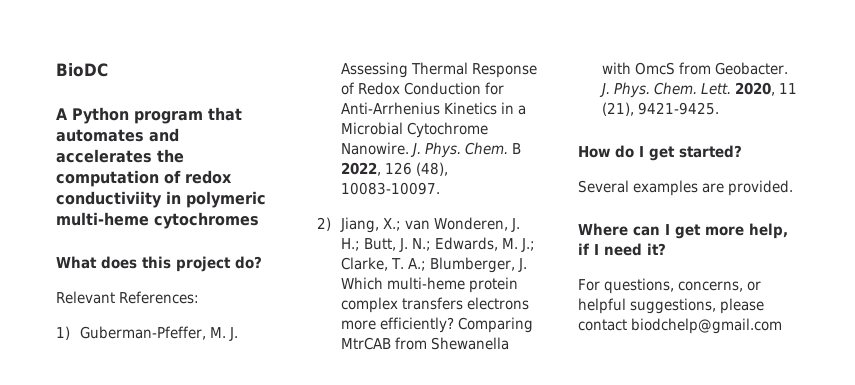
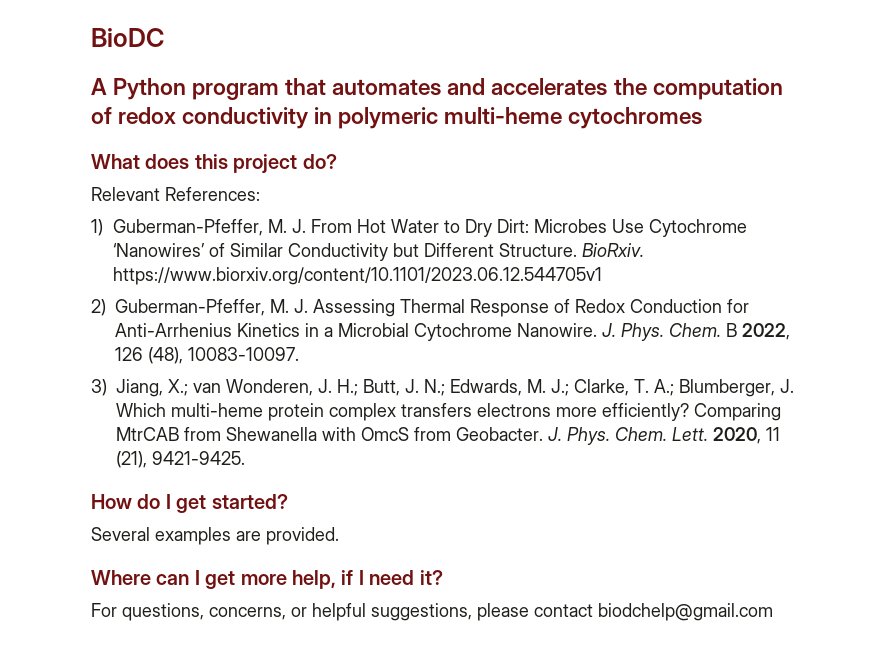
[56,191,162,208] conductiviity -> [182,107,309,129] conductivity
(238, 334) none -> [310,219,747,237] [112,243,644,261] [112,267,602,285] [91,299,308,316] From Hot Water to Dry Dirt: Microbes Use Cytochrome ‘Nanowires’ of Similar Conductivity but Different Structure. BioRxiv. https://www.biorxiv.org/content/10.1101/2023.06.12.544705v1 // 2) Guberman-Pfeffer, M. J.
[317,217,331,231] 2) -> [91,379,107,396] 3)

